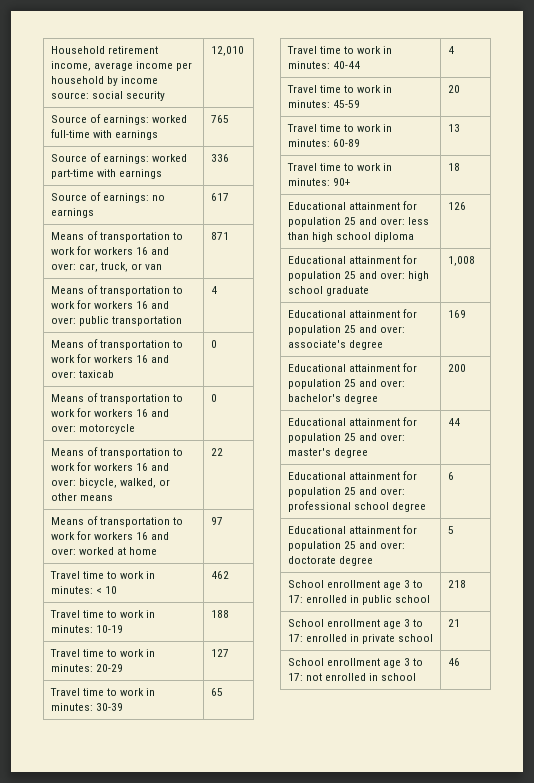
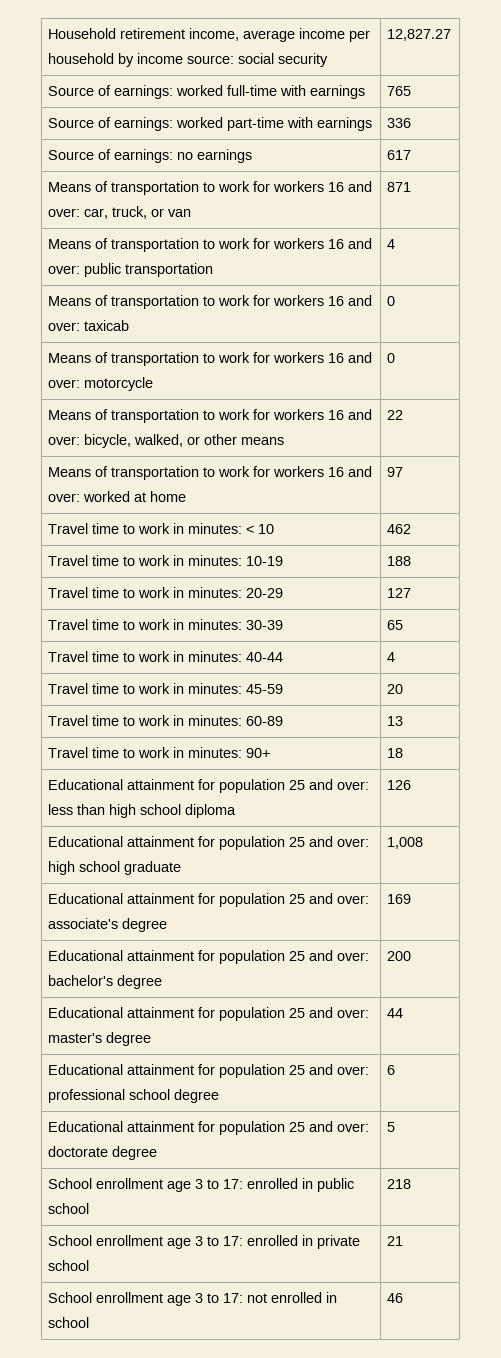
[210,46,244,56] 12,010 -> [386,29,451,41] 12,827.27

